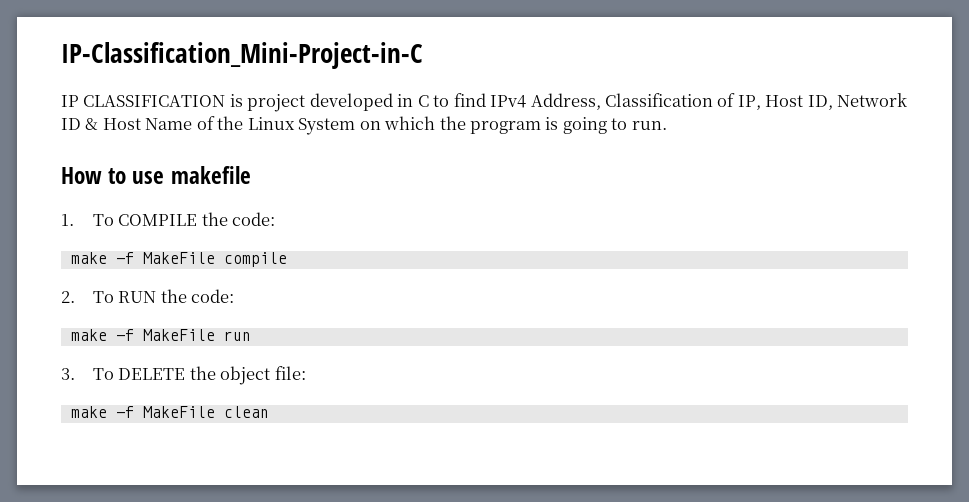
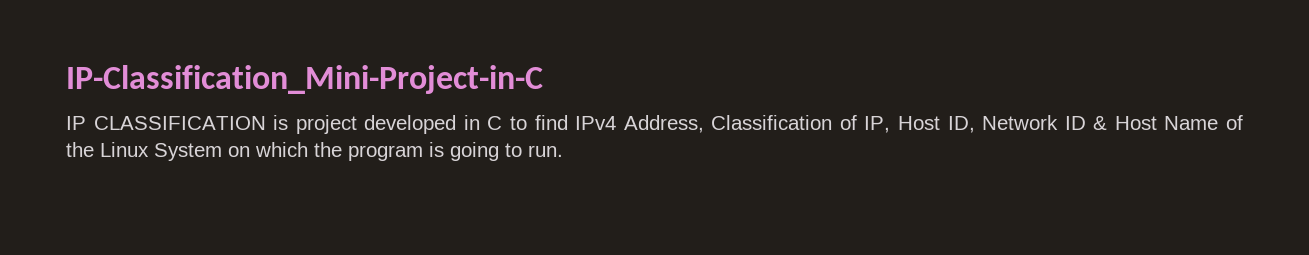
[61,166,251,184] [61,212,276,226] [70,252,287,267] [61,289,235,303] [70,329,251,341] [61,366,306,385] [70,406,269,418] // How to use makefile // 1. To COMPILE the code: // make -f MakeFile compile // 2. To RUN the code: // make -f MakeFile run // 3. To DELETE the object file: // make -f MakeFile clean -> (563, 151) none

